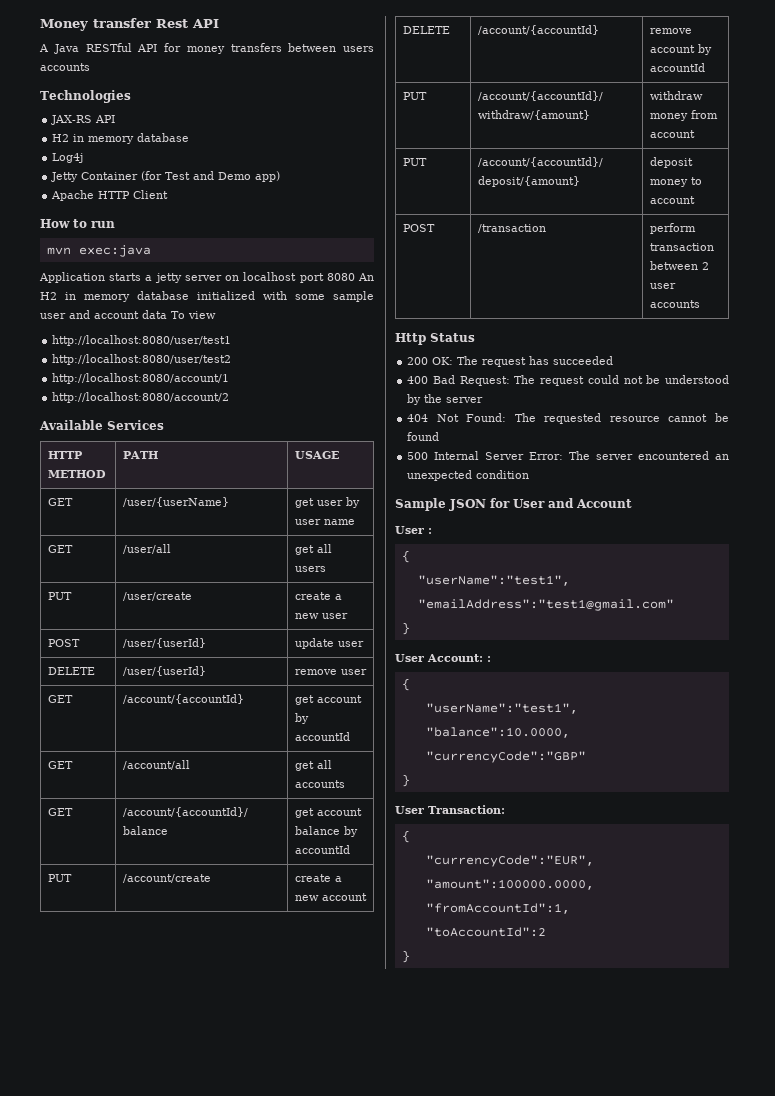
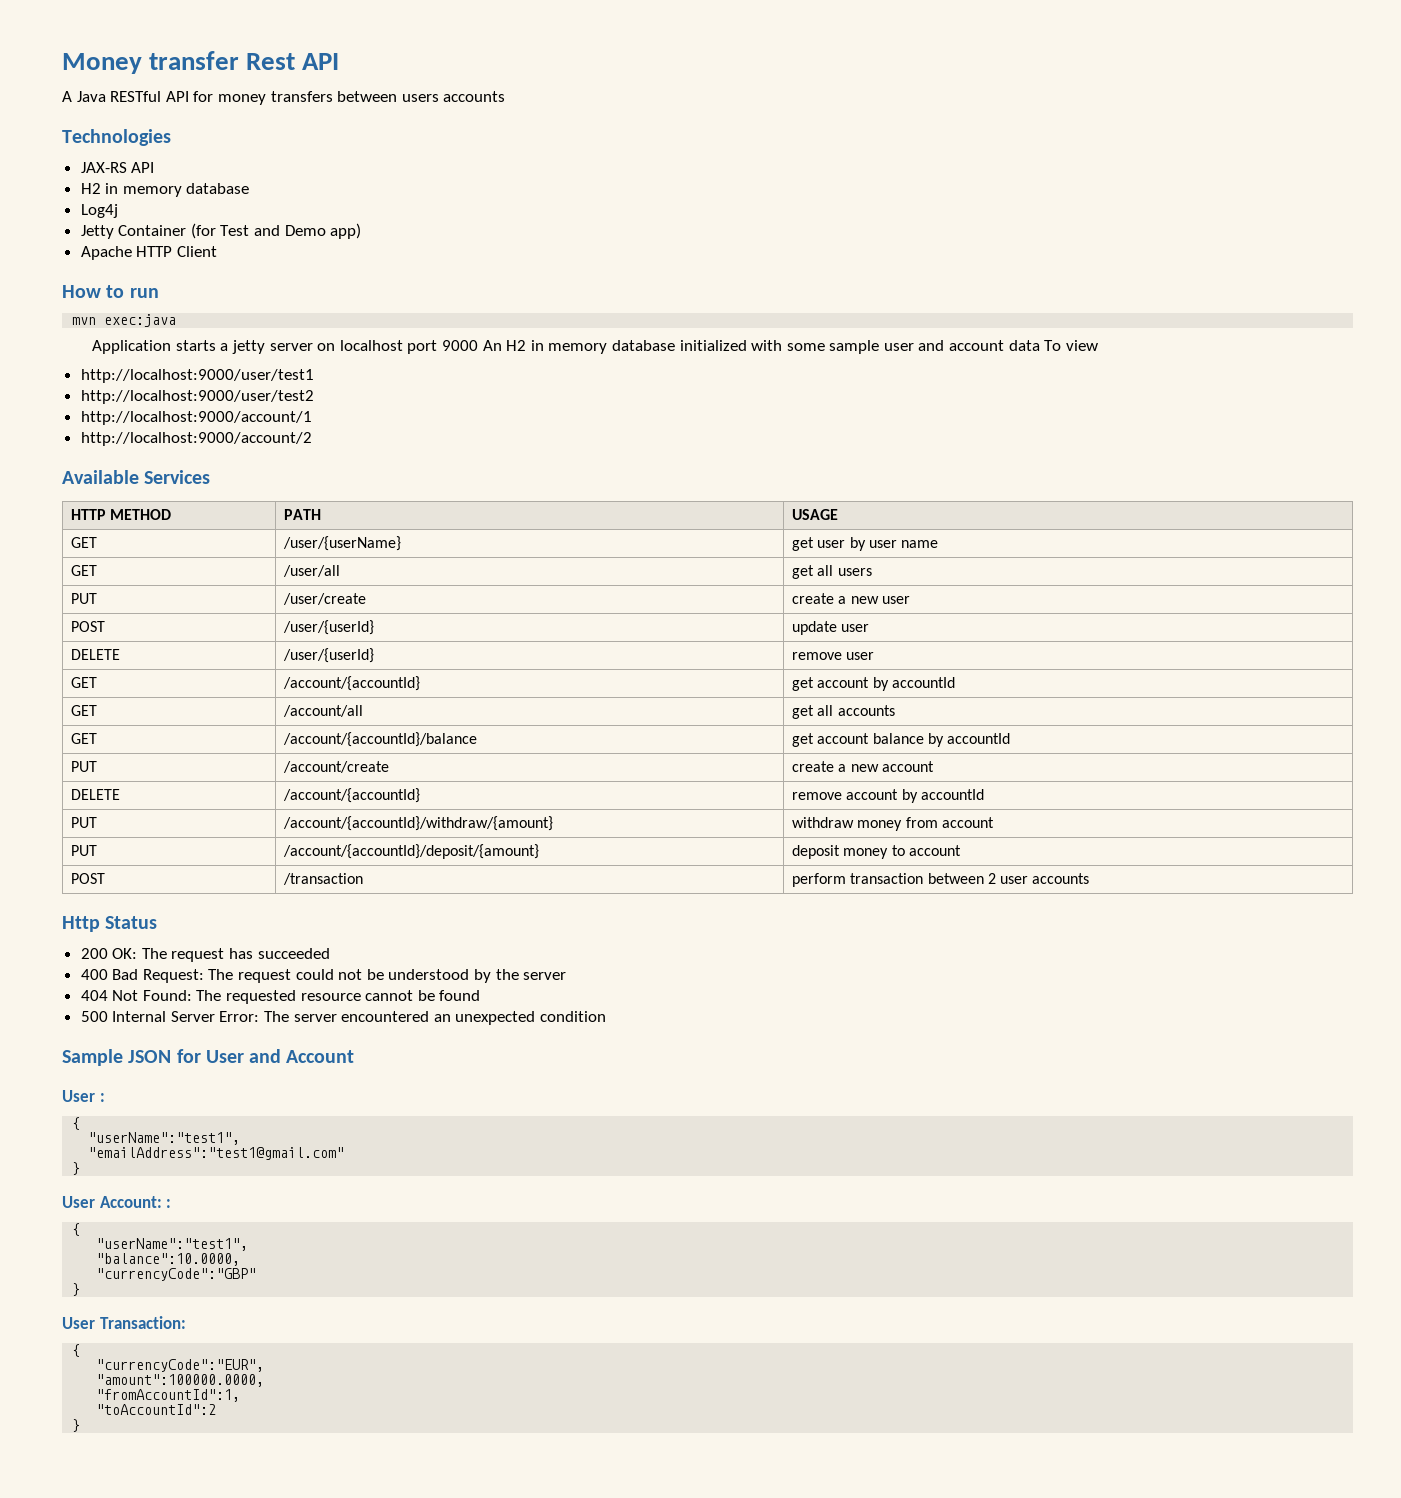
[326,273,355,281] 8080 -> [442,340,479,351] 9000
[52,335,232,346] [52,354,232,365] [52,373,230,384] [52,392,230,403] http://localhost:8080/user/test1 // http://localhost:8080/user/test2 // http://localhost:8080/account/1 // http://localhost:8080/account/2 -> [80,369,314,383] [80,390,314,404] [80,411,312,425] [80,432,312,446] http://localhost:9000/user/test1 // http://localhost:9000/user/test2 // http://localhost:9000/account/1 // http://localhost:9000/account/2

